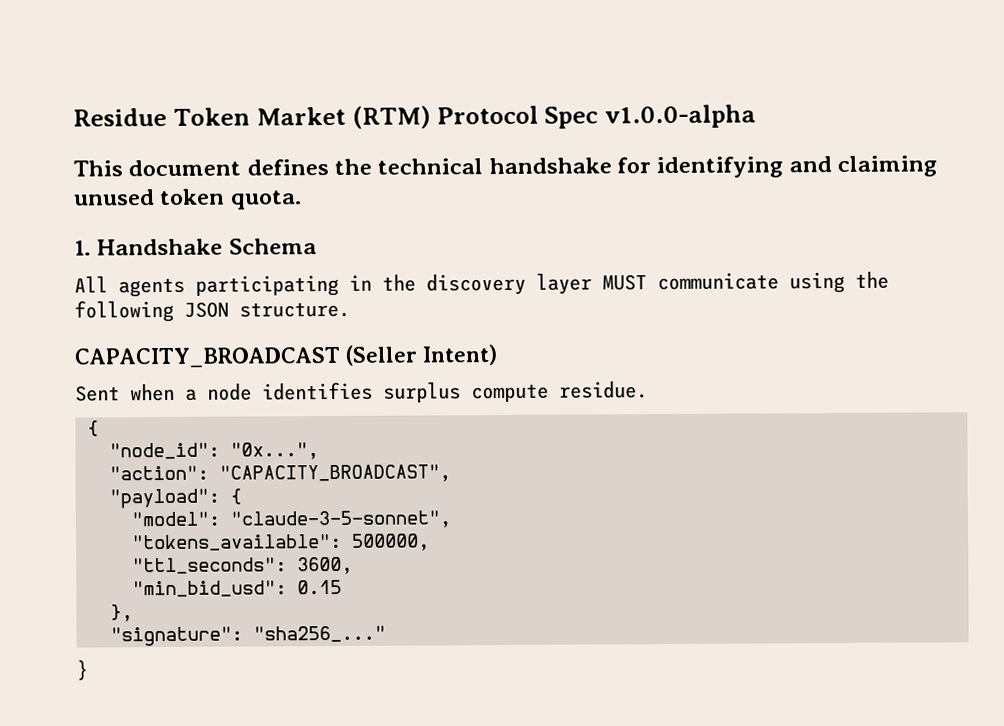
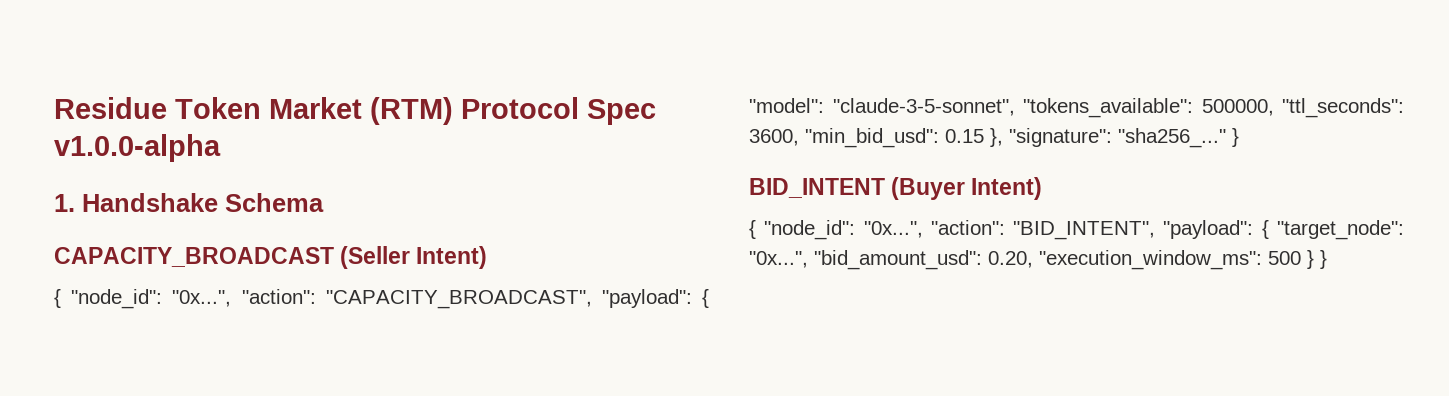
[73,155,938,179] [73,188,302,210] [74,238,317,256] [74,271,889,298] [74,299,350,323] [74,344,498,369] [75,381,648,403] [87,420,99,437] [109,442,319,460] [109,464,451,483] [109,488,242,509] [131,510,451,529] [132,533,430,552] [132,556,353,575] [132,579,342,598] [110,604,133,622] [110,625,386,647] This document defines the technical handshake for identifying and claiming unused token quota. // 1. Handshake Schema // All agents participating in the discovery layer MUST communicate using the following JSON structure. // CAPACITY_BROADCAST (Seller Intent) // Sent when a node identifies surplus compute residue. // { // "node_id": "0x...", // "action": "CAPACITY_BROADCAST", // "payload": { // "model": "claude-3-5-sonnet", // "tokens_available": 500000, // "ttl_seconds": 3600, // "min_bid_usd": 0.15 // }, // "signature": "sha256_..." // -> [54,193,324,212] [54,246,488,269] [54,289,709,309] [749,98,1404,118] [749,128,1239,148] [749,177,1043,200] [749,220,1404,240] [749,250,1314,270] 1. Handshake Schema // CAPACITY_BROADCAST (Seller Intent) // { "node_id": "0x...", "action": "CAPACITY_BROADCAST", "payload": { "model": "claude-3-5-sonnet", "tokens_available": 500000, "ttl_seconds": 3600, "min_bid_usd": 0.15 }, "signature": "sha256_..." } // BID_INTENT (Buyer Intent) // { "node_id": "0x...", "action": "BID_INTENT", "payload": { "target_node": "0x...", "bid_amount_usd": 0.20, "execution_window_ms": 500 }

